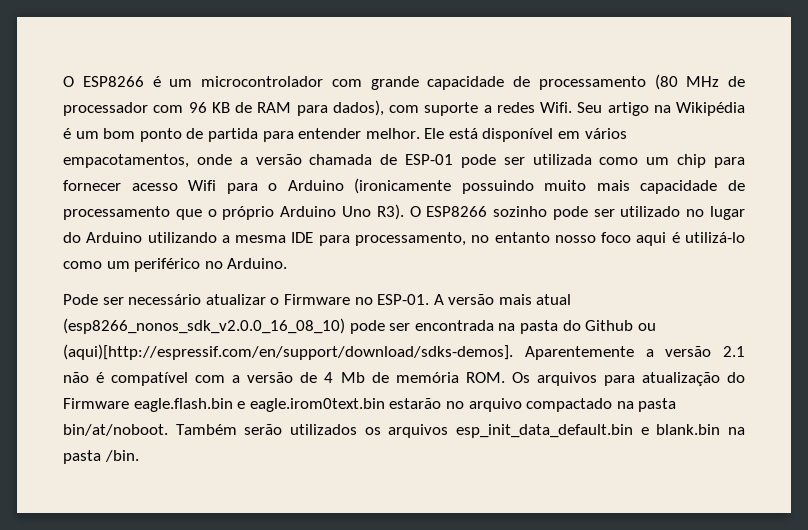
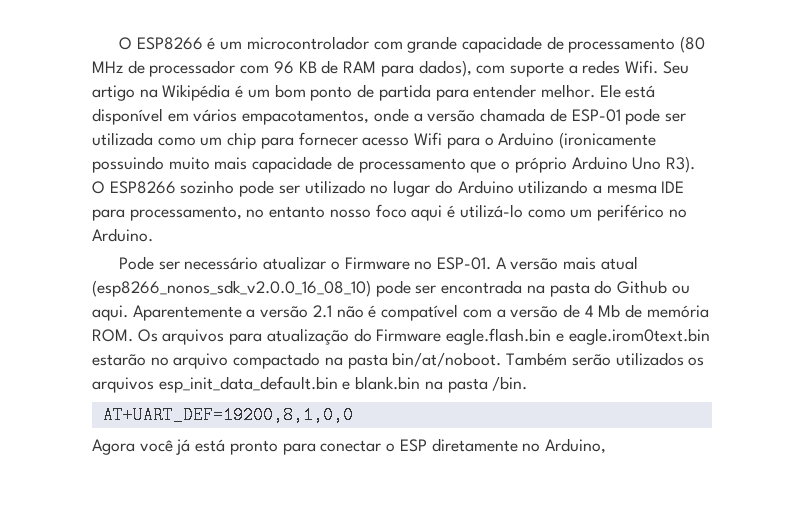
[63,344,513,360] (aqui)[http://espressif.com/en/support/download/sdks-demos]. -> [92,305,128,321] aqui.
(139, 456) none -> [102,406,353,424] [92,438,606,455] // AT+UART_DEF=19200,8,1,0,0 // Agora você já está pronto para conectar o ESP diretamente no Arduino,

